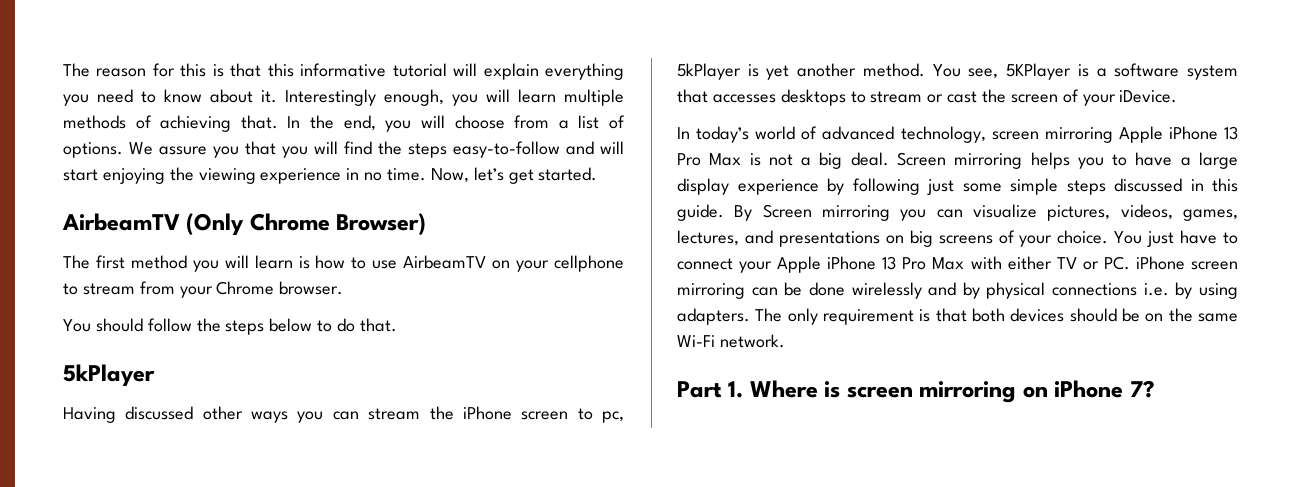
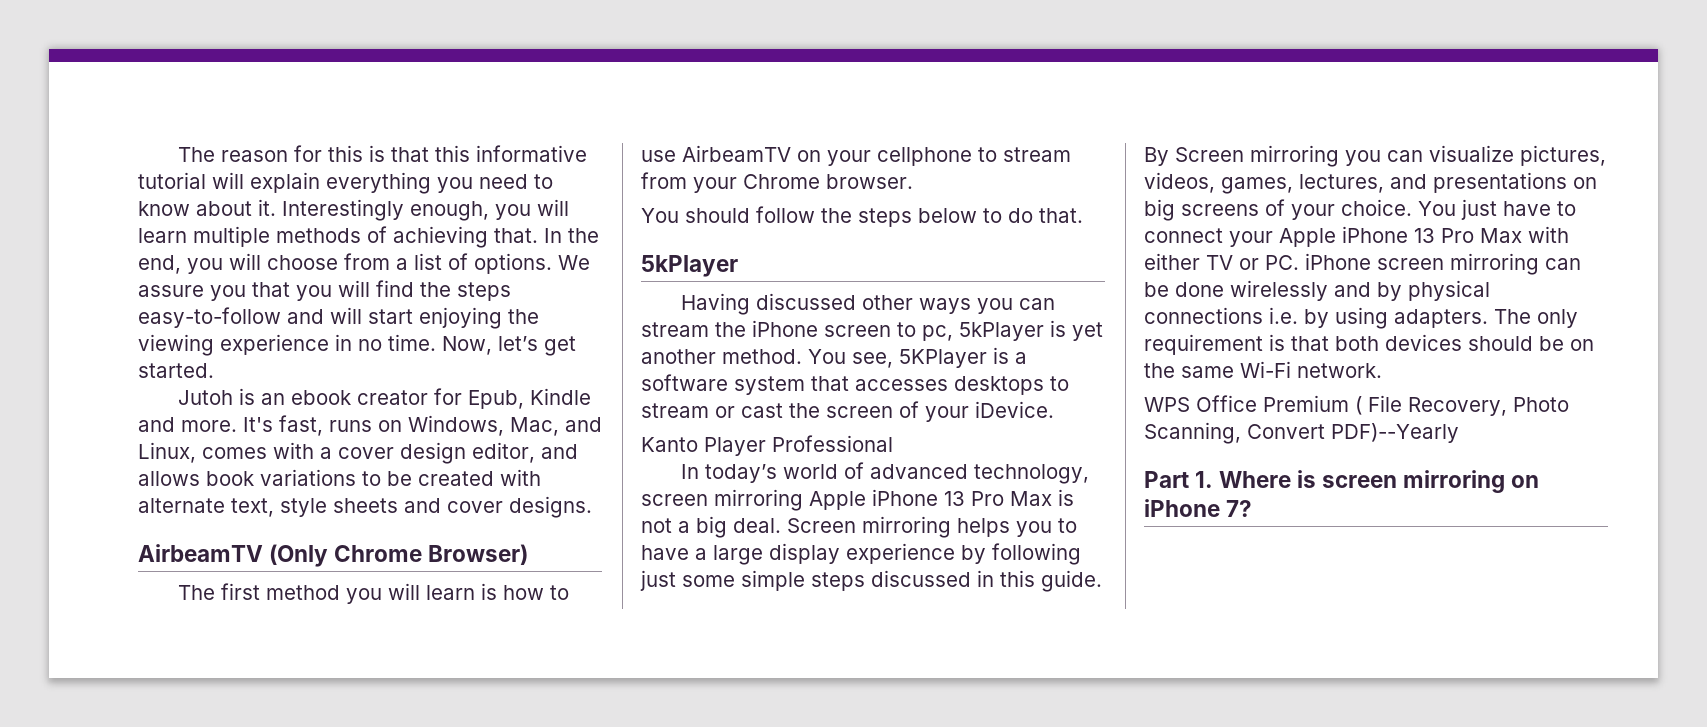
(598, 174) none -> [177,388,591,409] [138,415,602,436] [138,442,578,464] [138,469,541,486] [138,496,592,518] // Jutoh is an ebook creator for Epub, Kindle and more. It's fast, runs on Windows, Mac, and Linux, comes with a cover design editor, and allows book variations to be created with alternate text, style sheets and cover designs.
(1178, 96) none -> [641,435,893,456] // Kanto Player Professional
(785, 341) none -> [1144,395,1569,416] [1144,422,1459,444] // WPS Office Premium ( File Recovery, Photo Scanning, Convert PDF)--Yearly

